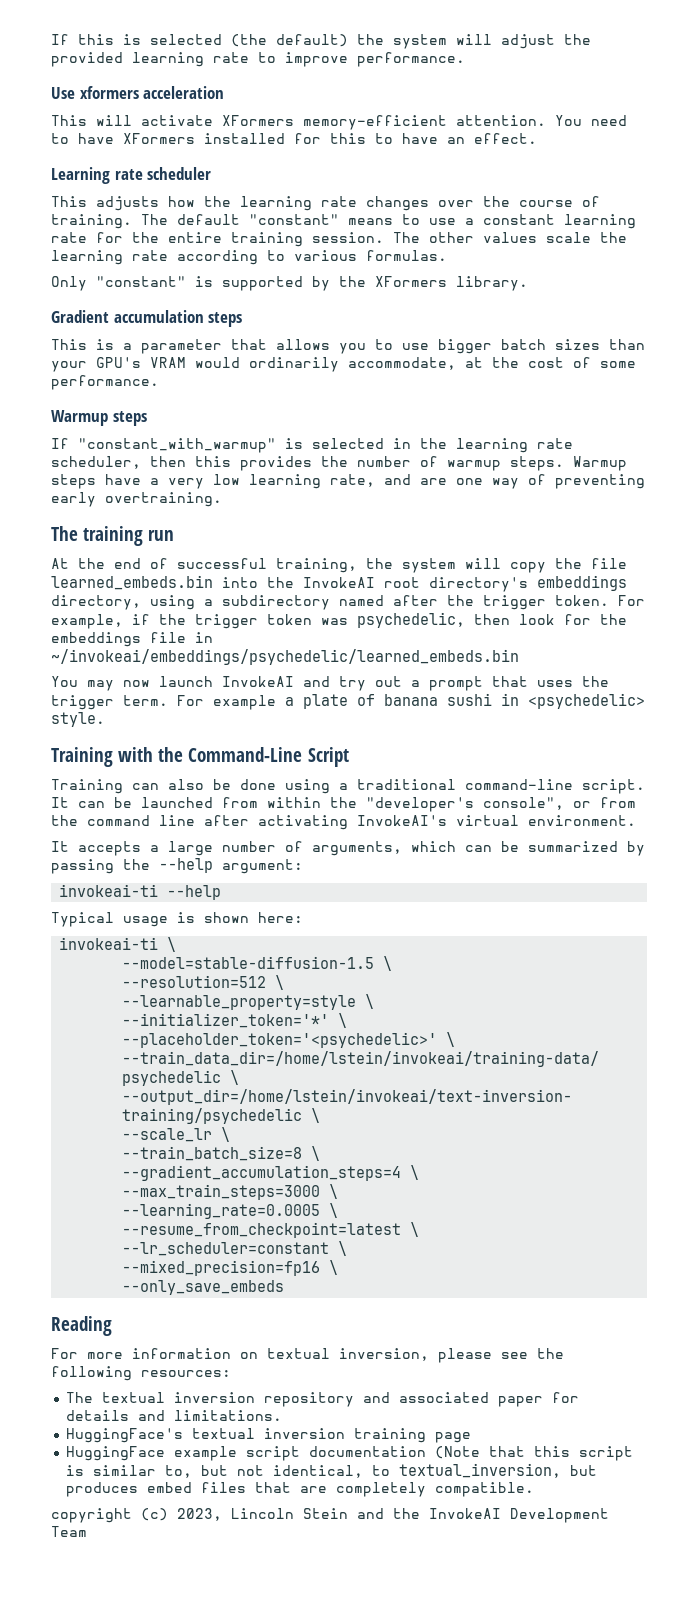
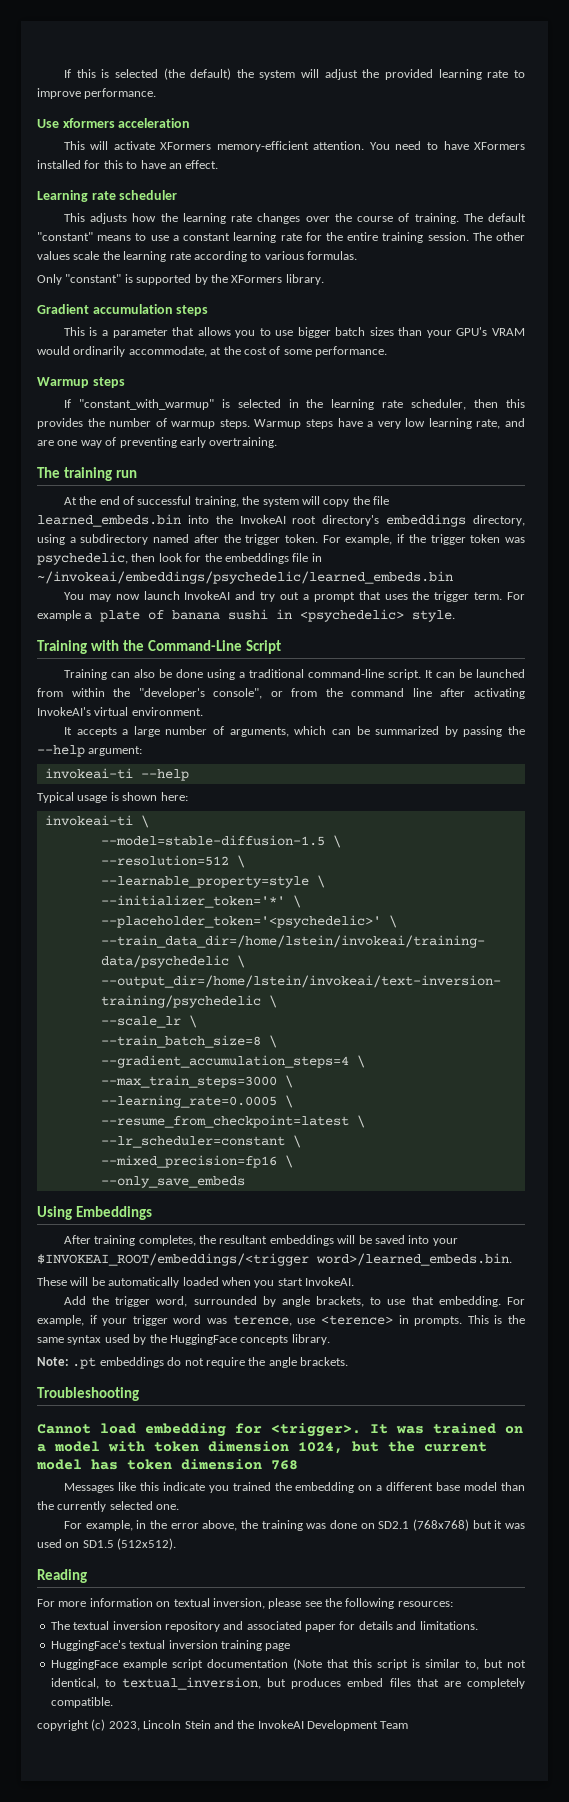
(285, 1287) none -> [37,1206,152,1220] [63,1235,458,1246] [37,1253,512,1266] [37,1277,354,1288] [63,1296,526,1307] [37,1315,526,1326] [37,1334,330,1345] [37,1357,348,1369] [37,1387,139,1401] [37,1423,523,1437] [37,1441,487,1454] [36,1459,298,1470] [63,1482,525,1493] [37,1501,180,1512] [63,1519,525,1531] [37,1538,177,1550] // Using Embeddings // After training completes, the resultant embeddings will be saved into your $INVOKEAI_ROOT/embeddings/<trigger word>/learned_embeds.bin. // These will be automatically loaded when you start InvokeAI. // Add the trigger word, surrounded by angle brackets, to use that embedding. For example, if your trigger word was terence, use <terence> in prompts. This is the same syntax used by the HuggingFace concepts library. // Note: .pt embeddings do not require the angle brackets. // Troubleshooting // Cannot load embedding for <trigger>. It was trained on a model with token dimension 1024, but the current model has token dimension 768 // Messages like this indicate you trained the embedding on a different base model than the currently selected one. // For example, in the error above, the training was done on SD2.1 (768x768) but it was used on SD1.5 (512x512).

